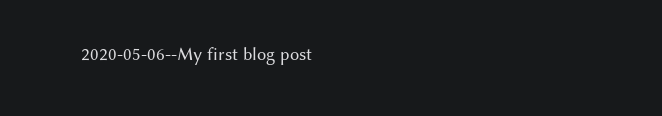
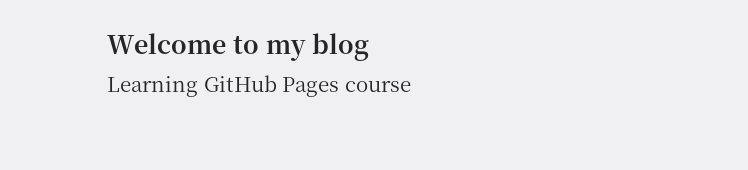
[81,47,312,65] 2020-05-06--My first blog post -> [107,33,370,61] [107,75,411,97] Welcome to my blog // Learning GitHub Pages course

